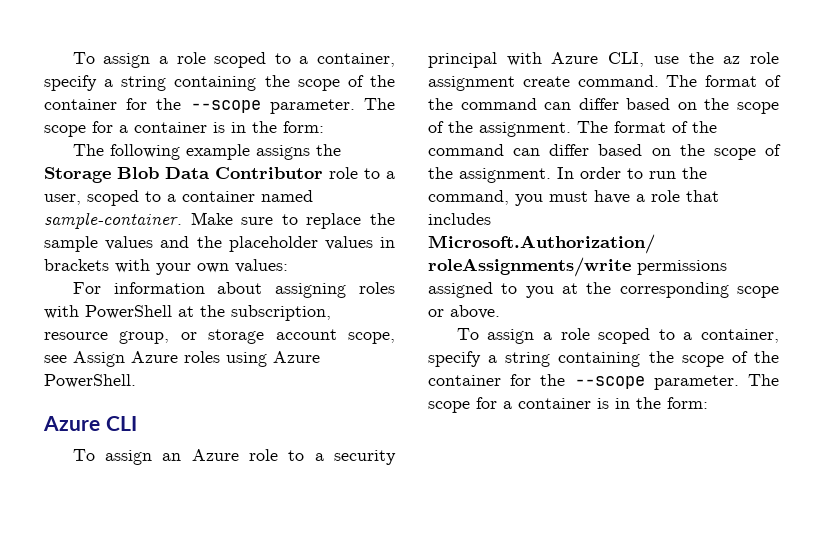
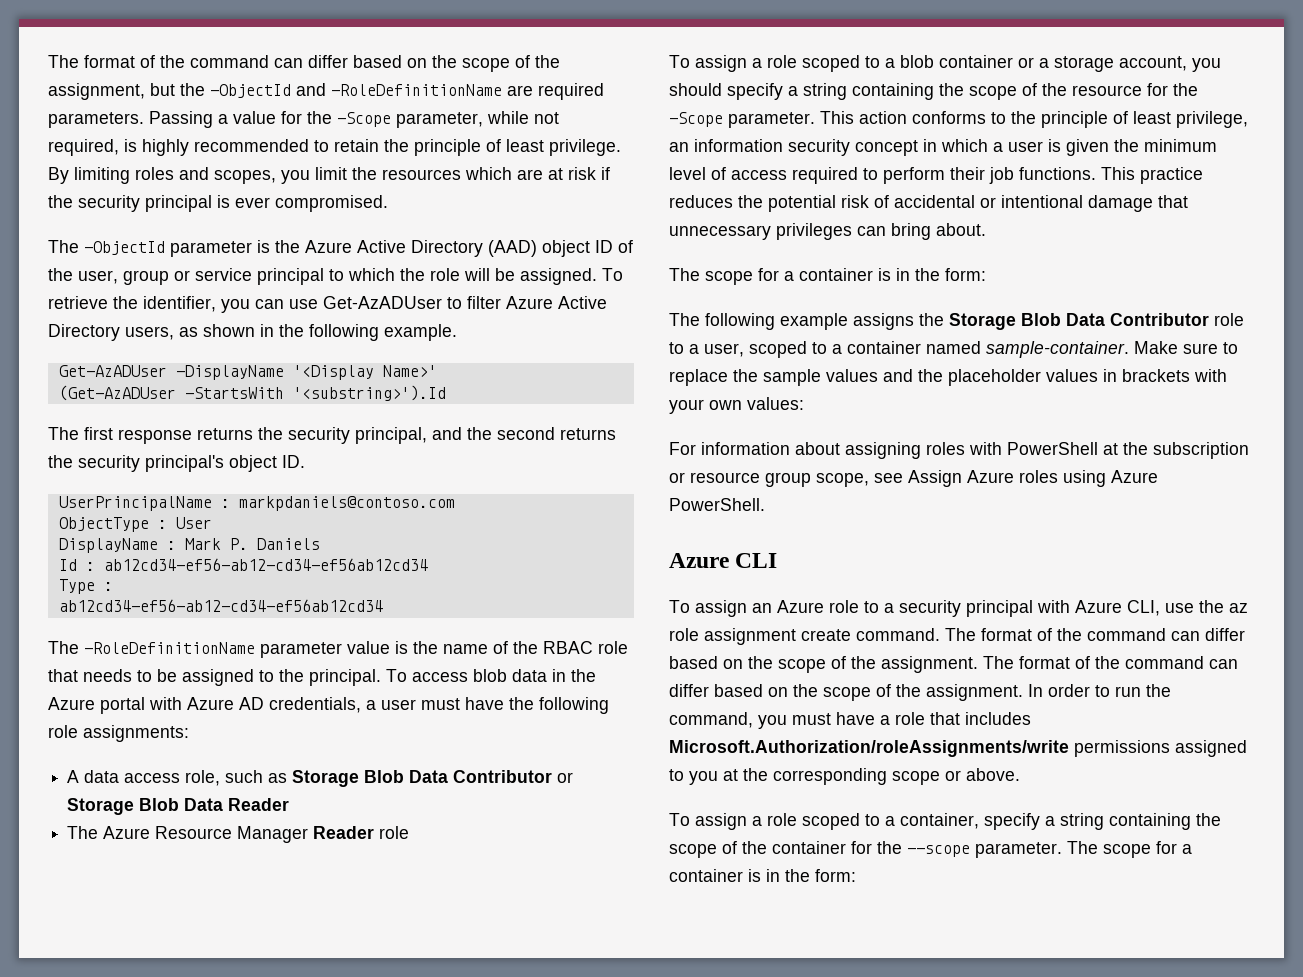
[72,52,395,68] [44,75,395,91] [44,98,355,114] To assign a role scoped to a container, specify a string containing the scope of the container for the --scope parameter. -> [48,55,560,72] [48,83,604,100] [48,111,559,128] [48,139,621,156] [48,167,610,184] [48,195,388,212] [48,240,633,257] [48,268,623,285] [48,296,607,313] [48,324,457,341] [58,365,437,380] [58,385,446,401] [48,427,616,444] [48,455,305,472] [58,496,455,511] [58,517,212,532] [58,538,320,553] [58,558,428,571] [58,579,113,594] [58,599,383,612] [48,641,628,658] [48,669,596,686] [48,697,609,714] [48,725,189,742] [67,770,574,787] [67,798,290,815] [67,826,410,843] [669,55,1221,72] [669,83,1198,100] [669,111,1248,128] [669,139,1217,156] [669,167,1203,184] [669,195,1188,212] [669,223,986,240] The format of the command can differ based on the scope of the assignment, but the -ObjectId and -RoleDefinitionName are required parameters. Passing a value for the -Scope parameter, while not required, is highly recommended to retain the principle of least privilege. By limiting roles and scopes, you limit the resources which are at risk if the security principal is ever compromised. // The -ObjectId parameter is the Azure Active Directory (AAD) object ID of the user, group or service principal to which the role will be assigned. To retrieve the identifier, you can use Get-AzADUser to filter Azure Active Directory users, as shown in the following example. // Get-AzADUser -DisplayName '<Display Name>' // (Get-AzADUser -StartsWith '<substring>').Id // The first response returns the security principal, and the second returns the security principal's object ID. // UserPrincipalName : markpdaniels@contoso.com // ObjectType : User // DisplayName : Mark P. Daniels // Id : ab12cd34-ef56-ab12-cd34-ef56ab12cd34 // Type : // ab12cd34-ef56-ab12-cd34-ef56ab12cd34 // The -RoleDefinitionName parameter value is the name of the RBAC role that needs to be assigned to the principal. To access blob data in the Azure portal with Azure AD credentials, a user must have the following role assignments: // A data access role, such as Storage Blob Data Contributor or Storage Blob Data Reader // The Azure Resource Manager Reader role // To assign a role scoped to a blob container or a storage account, you should specify a string containing the scope of the resource for the -Scope parameter. This action conforms to the principle of least privilege, an information security concept in which a user is given the minimum level of access required to perform their job functions. This practice reduces the potential risk of accidental or intentional damage that unnecessary privileges can bring about. //
[231,305,331,321] [44,329,337,344] subscription, resource group, or storage account -> [1153,442,1249,459] [669,472,811,487] subscription or resource group

